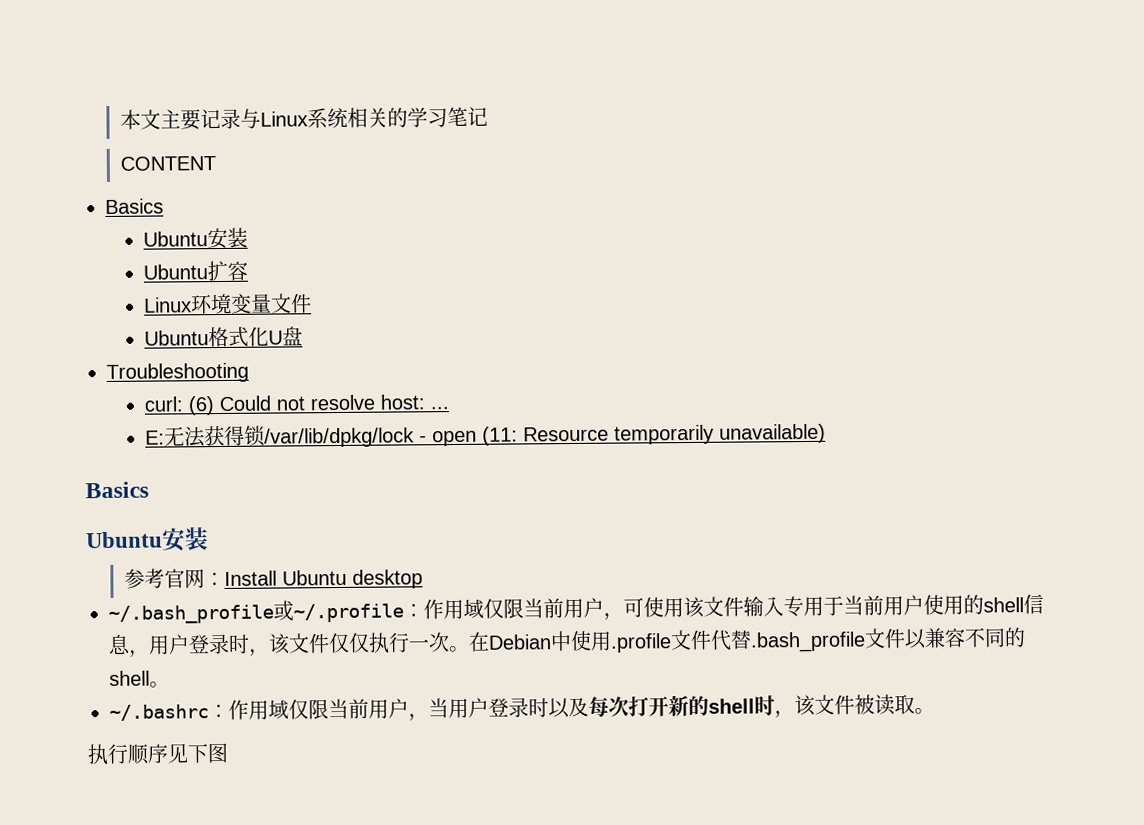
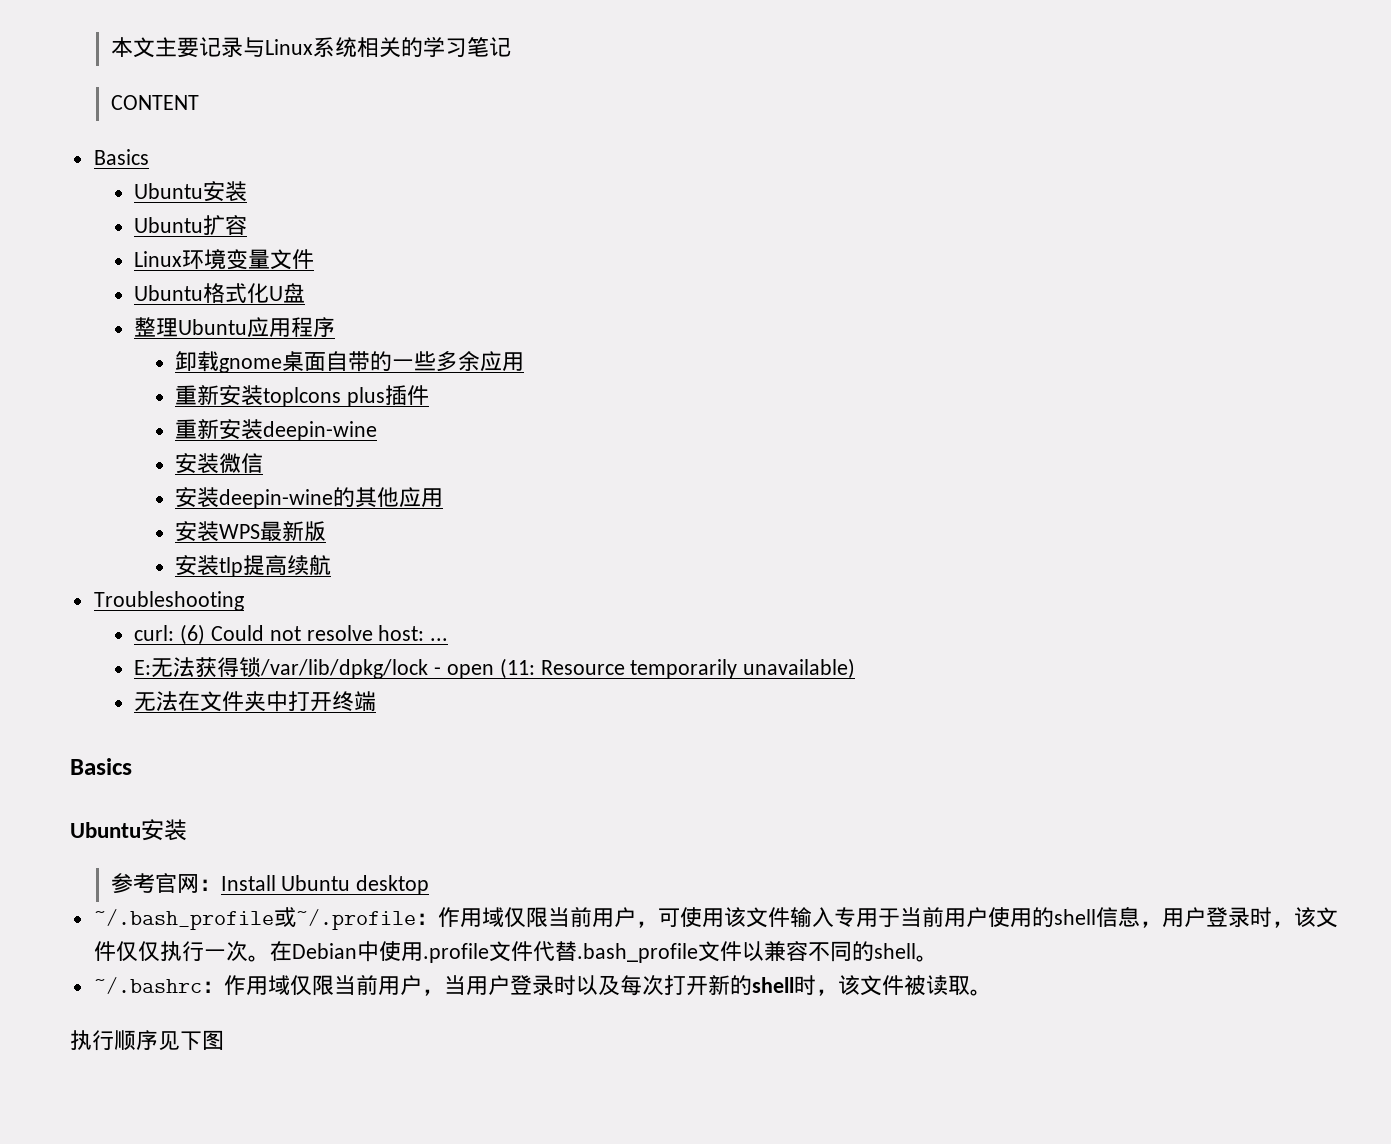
(304, 336) none -> [134,317,336,338] [174,351,524,373] [174,385,429,407] [174,419,377,441] [174,453,263,474] [174,487,443,509] [174,521,326,542] [174,555,331,577] // 整理Ubuntu应用程序 // 卸载gnome桌面自带的一些多余应用 // 重新安装toplcons plus插件 // 重新安装deepin-wine // 安装微信 // 安装deepin-wine的其他应用 // 安装WPS最新版 // 安装tlp提高续航
(827, 433) none -> [134,691,377,712] // 无法在文件夹中打开终端

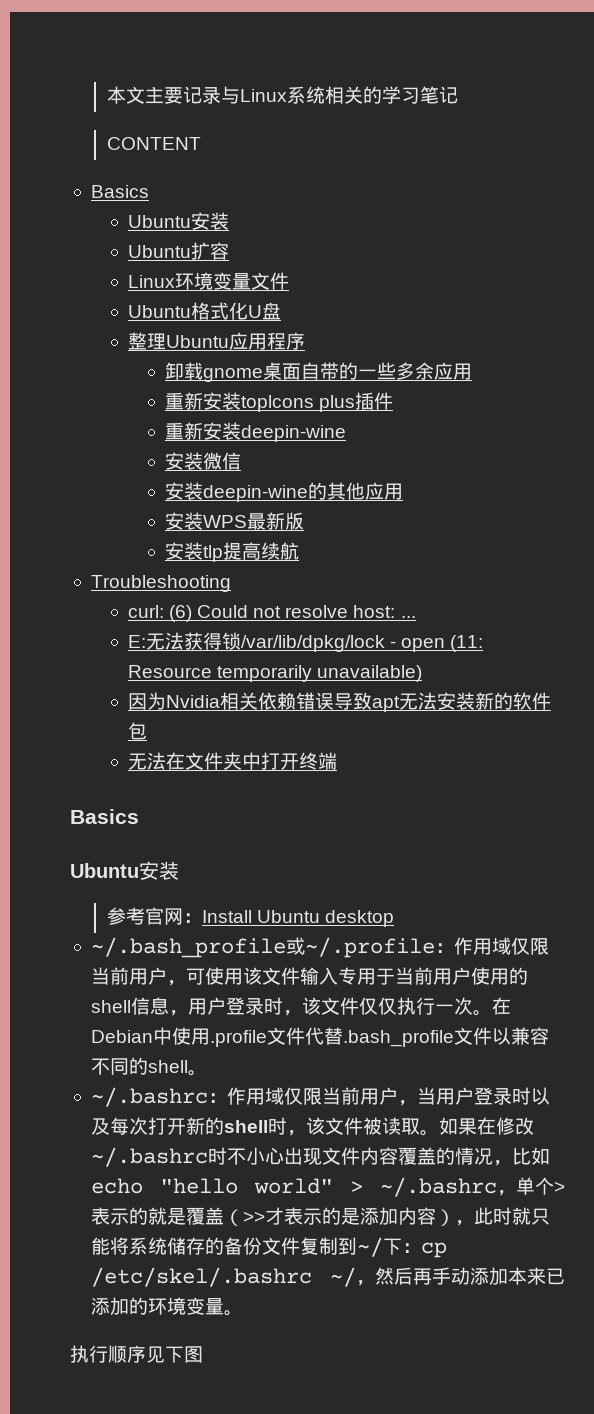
(856, 668) none -> [127,692,551,712] [127,722,147,740] // 因为Nvidia相关依赖错误导致apt无法安装新的软件包
(992, 992) none -> [438,1117,534,1135] [90,1147,550,1167] [90,1177,565,1197] [90,1207,550,1226] [90,1237,447,1258] [90,1267,565,1287] [90,1297,243,1316] 如果在修改~/.bashrc时不小心出现文件内容覆盖的情况，比如echo "hello world" > ~/.bashrc，单个>表示的就是覆盖（>>才表示的是添加内容），此时就只能将系统储存的备份文件复制到~/下：cp /etc/skel/.bashrc ~/，然后再手动添加本来已添加的环境变量。

